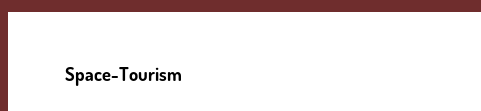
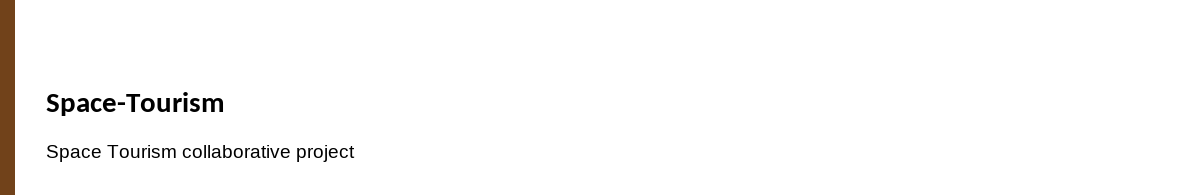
(182, 76) none -> [46,145,356,162] // Space Tourism collaborative project

